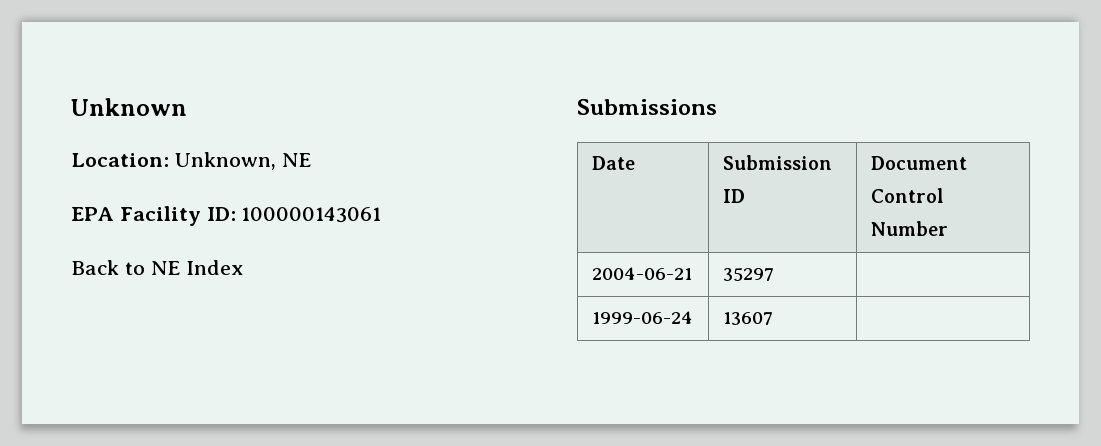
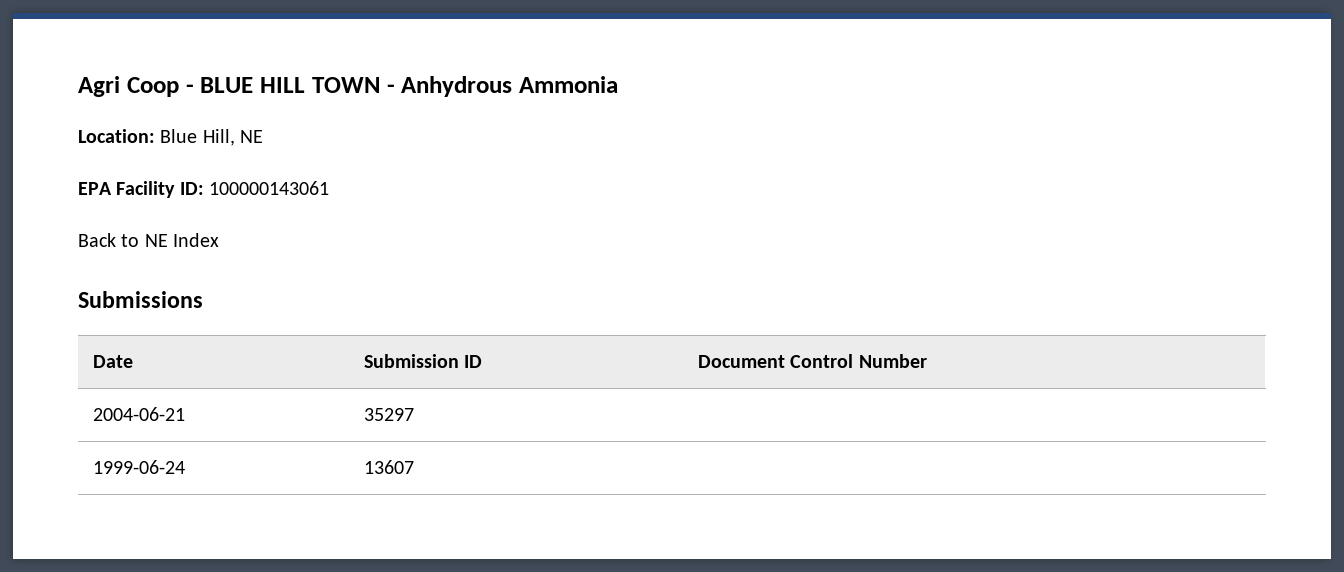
[71,98,187,116] Unknown -> [78,76,618,97] Agri Coop - BLUE HILL TOWN - Anhydrous Ammonia
[174,152,276,170] Unknown, -> [160,129,235,146] Blue Hill,

